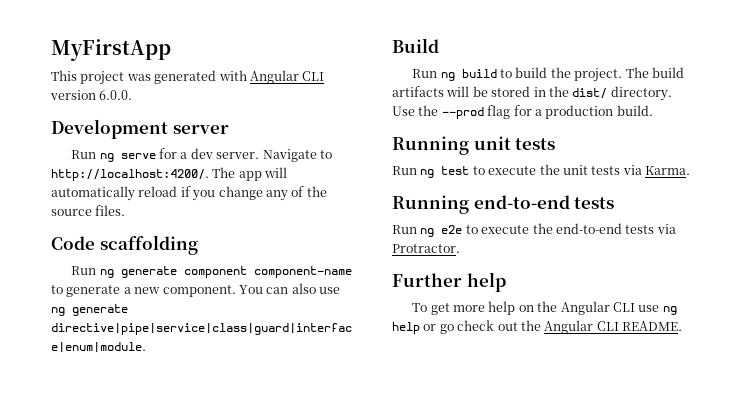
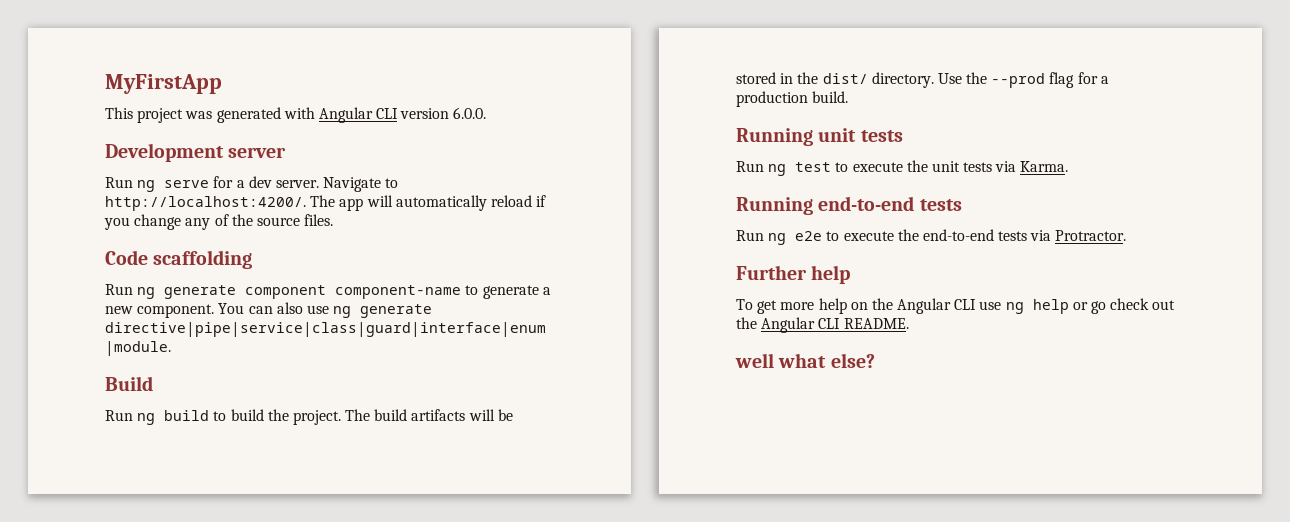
(682, 326) none -> [735,353,875,368] // well what else?

